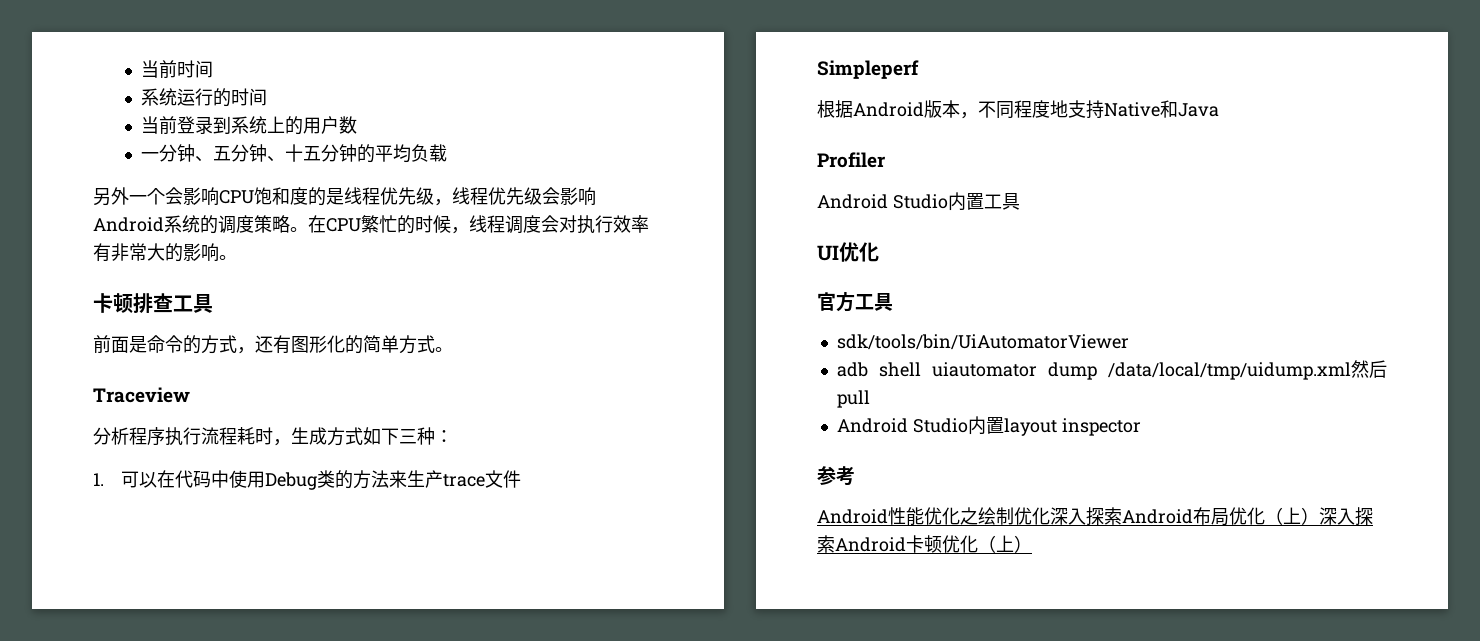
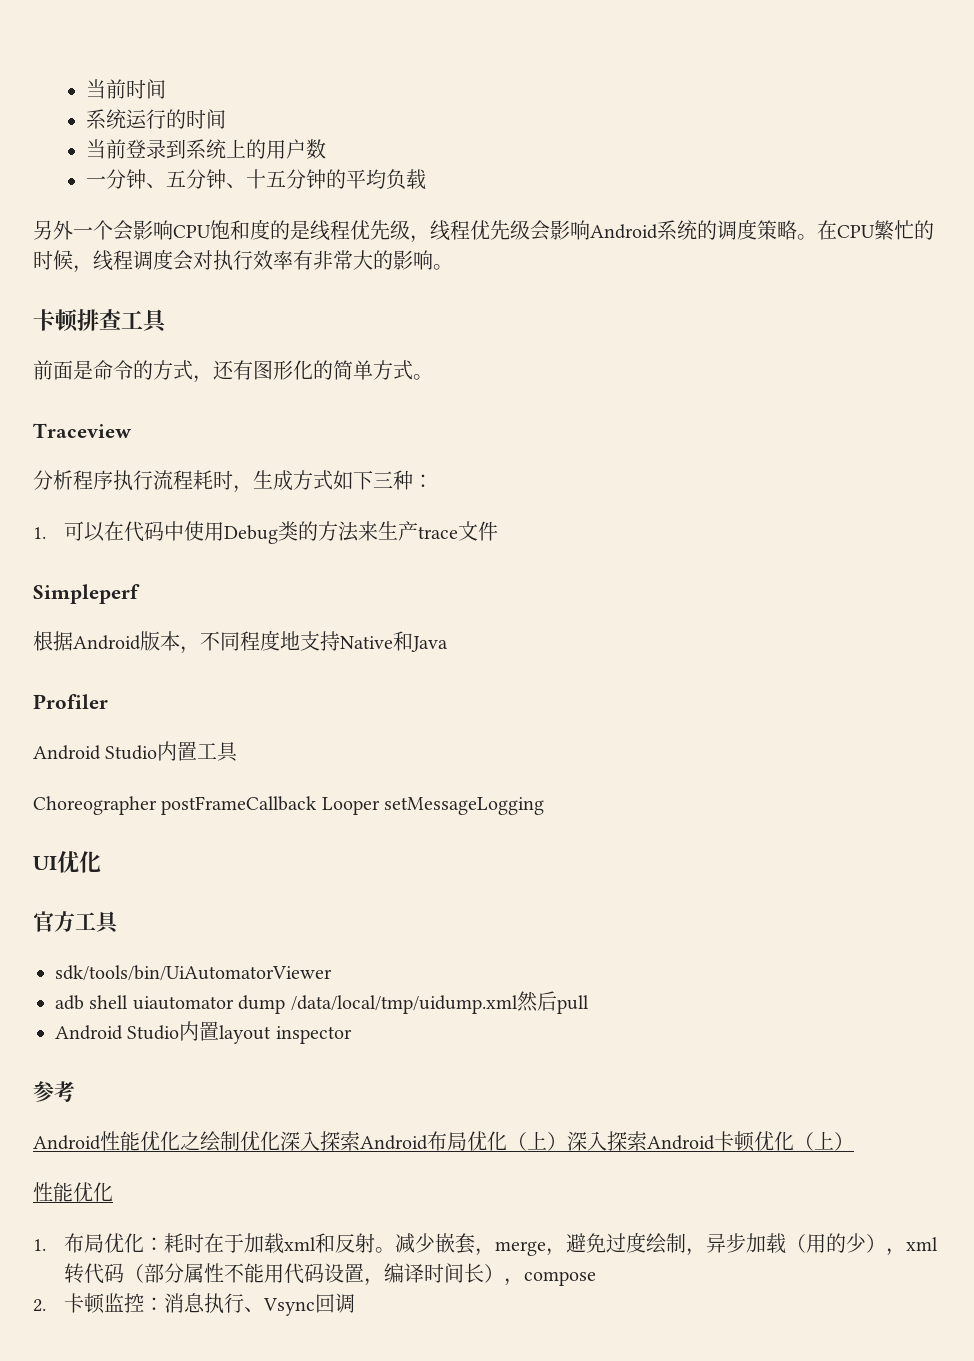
(1020, 201) none -> [33,796,545,815] // Choreographer postFrameCallback Looper setMessageLogging
(1032, 544) none -> [33,1182,113,1202] [33,1232,938,1256] [63,1263,596,1286] [33,1293,355,1316] // 性能优化 // 1.布局优化：耗时在于加载xml和反射。减少嵌套，merge，避免过度绘制，异步加载（用的少），xml转代码（部分属性不能用代码设置，编译时间长），compose // 2.卡顿监控：消息执行、Vsync回调

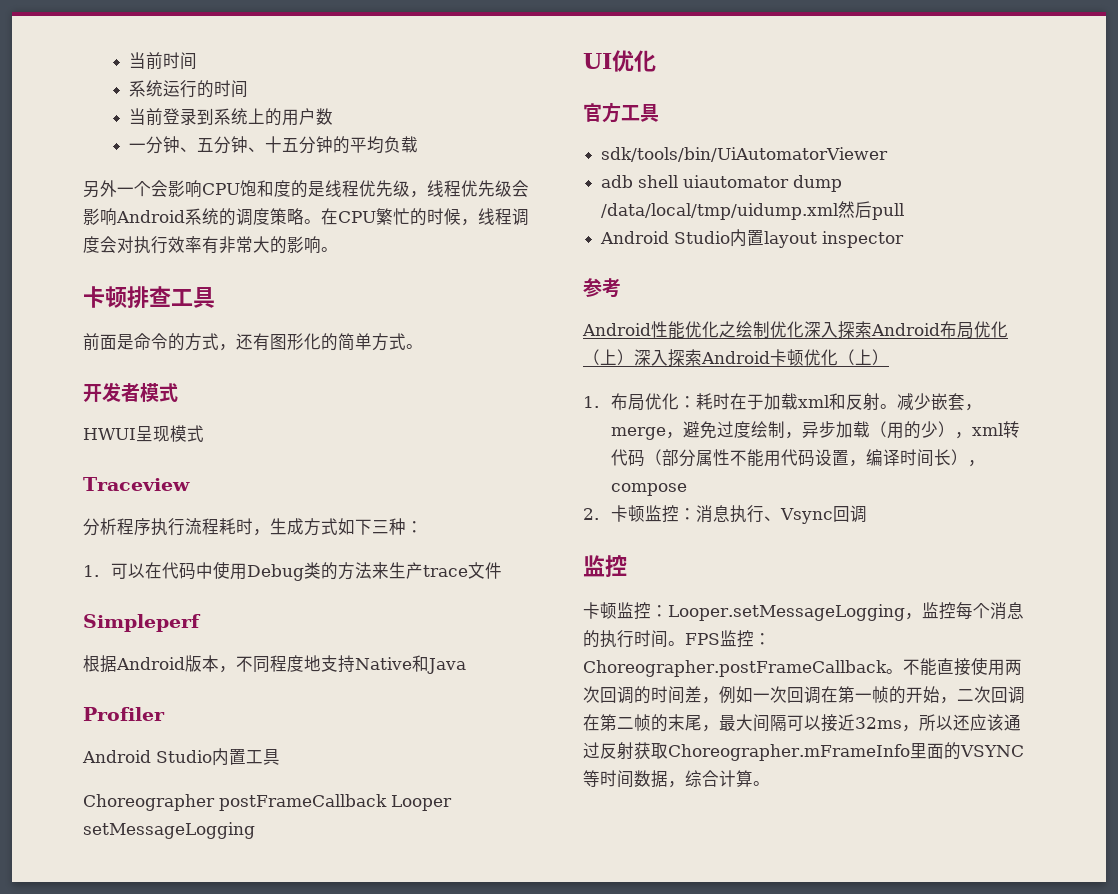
(433, 377) none -> [83,382,178,402] [83,425,204,442] // 开发者模式 // HWUI呈现模式
[33,1182,113,1202] // 性能优化 -> (889, 357) none
(355, 1303) none -> [583,555,627,577] [583,602,1024,621] [583,630,771,648] [583,658,1022,677] [583,686,1025,704] [583,714,1021,732] [583,742,1024,761] [583,770,770,788] // 监控 // 卡顿监控：Looper.setMessageLogging，监控每个消息的执行时间。FPS监控：Choreographer.postFrameCallback。不能直接使用两次回调的时间差，例如一次回调在第一帧的开始，二次回调在第二帧的末尾，最大间隔可以接近32ms，所以还应该通过反射获取Choreographer.mFrameInfo里面的VSYNC等时间数据，综合计算。

